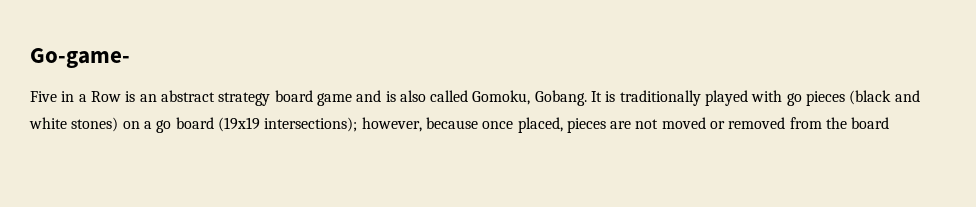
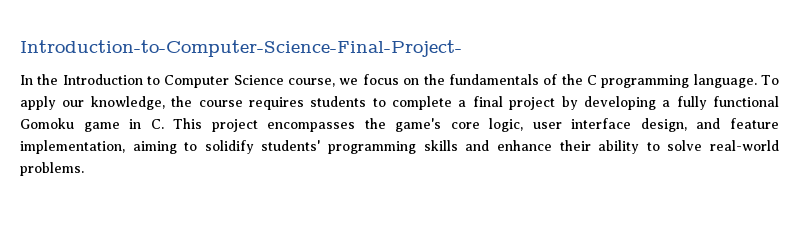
[30,48,130,68] [30,90,920,106] [29,117,890,133] Go-game- // Five in a Row is an abstract strategy board game and is also called Gomoku, Gobang. It is traditionally played with go pieces (black and white stones) on a go board (19x19 intersections); however, because once placed, pieces are not moved or removed from the board -> [20,40,462,57] [20,74,780,88] [20,96,779,110] [20,118,779,132] [20,140,780,154] [20,162,84,176] Introduction-to-Computer-Science-Final-Project- // In the Introduction to Computer Science course, we focus on the fundamentals of the C programming language. To apply our knowledge, the course requires students to complete a final project by developing a fully functional Gomoku game in C. This project encompasses the game's core logic, user interface design, and feature implementation, aiming to solidify students' programming skills and enhance their ability to solve real-world problems.

